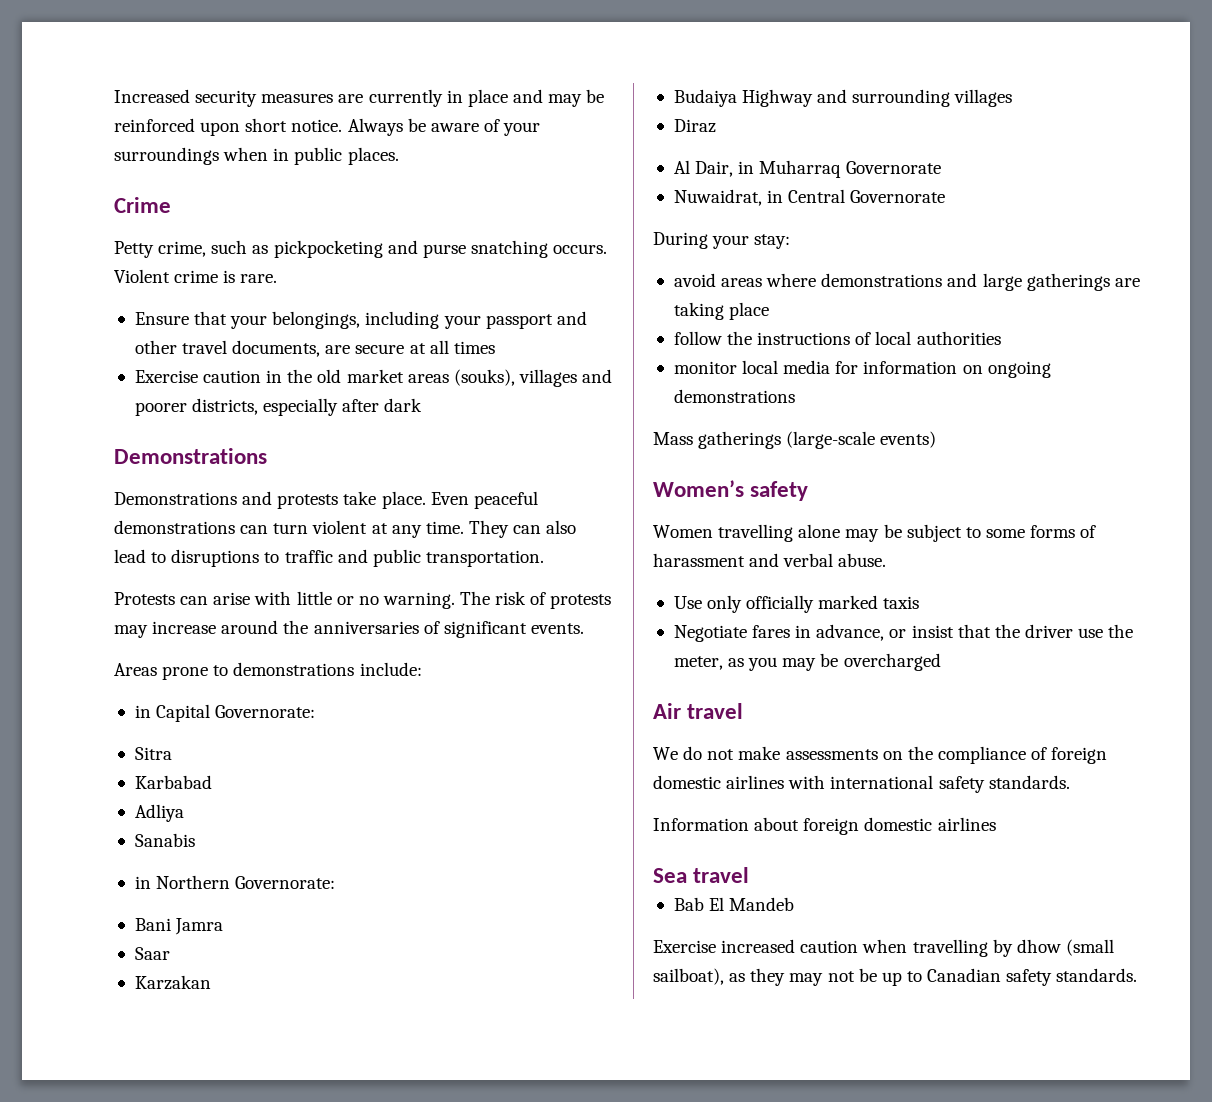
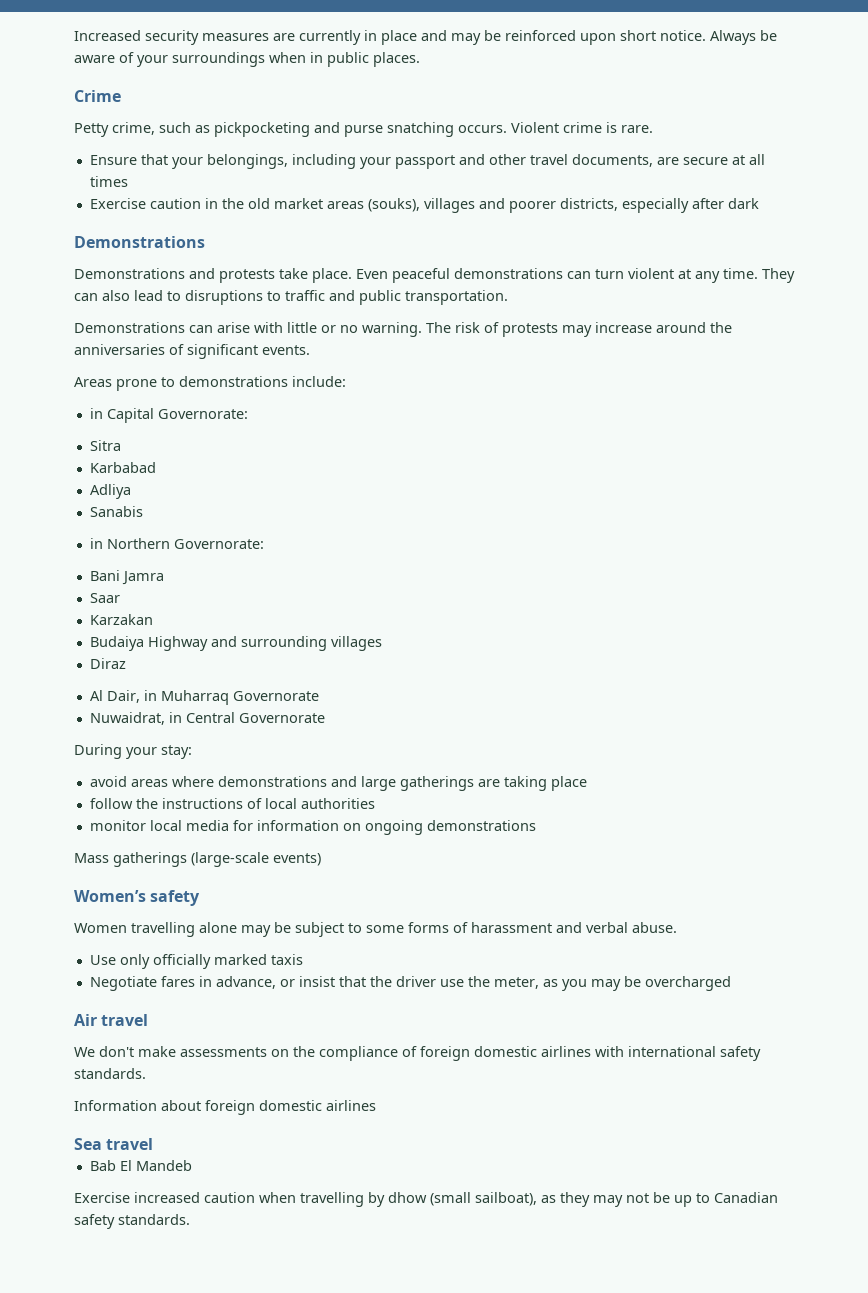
[114,592,175,605] Protests -> [74,322,185,333] Demonstrations
[683,746,735,760] do not -> [99,1046,134,1057] don't

